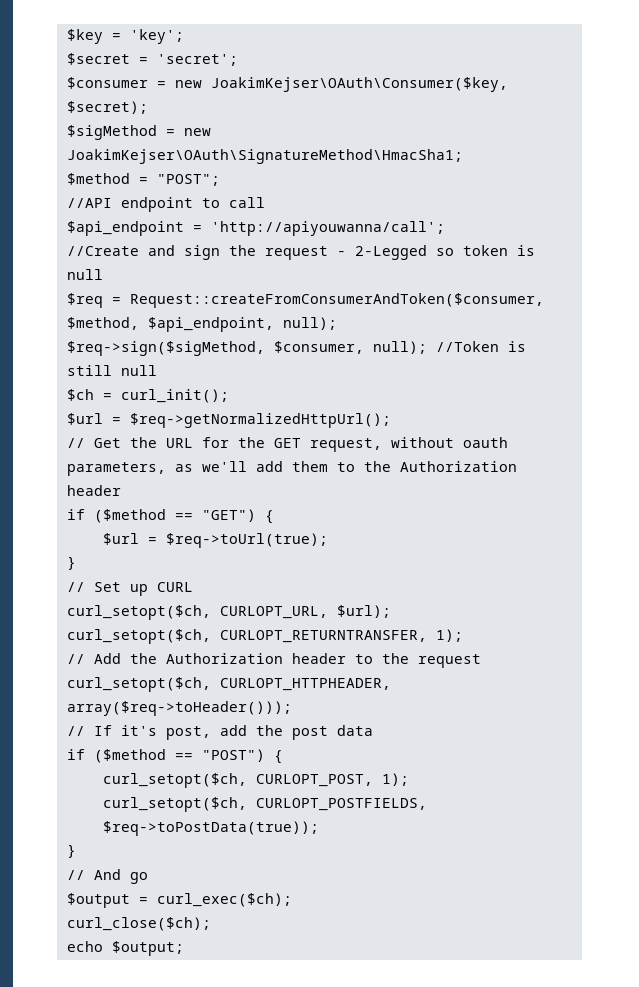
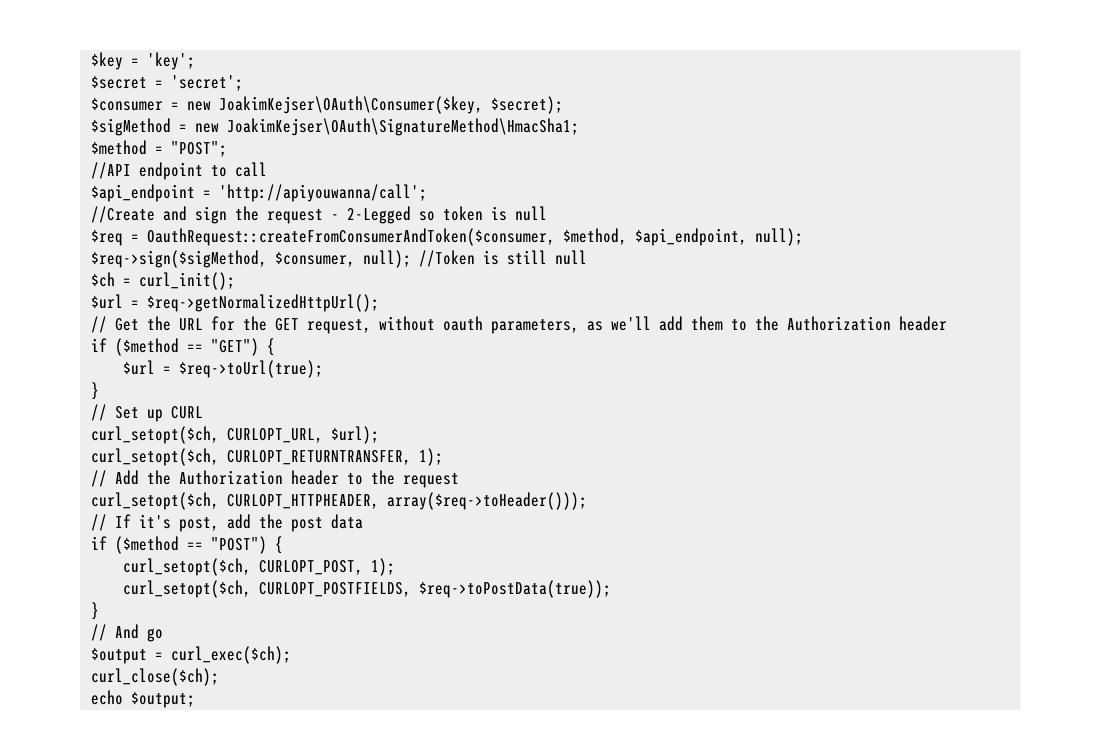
[129,293,544,308] Request::createFromConsumerAndToken($consumer, -> [146,228,555,246] OauthRequest::createFromConsumerAndToken($consumer,

